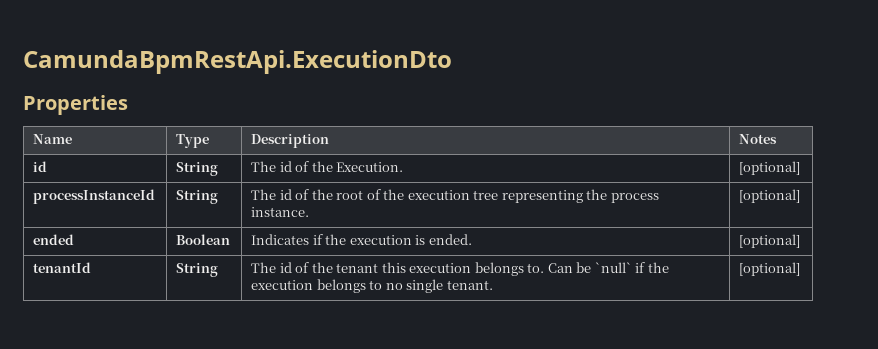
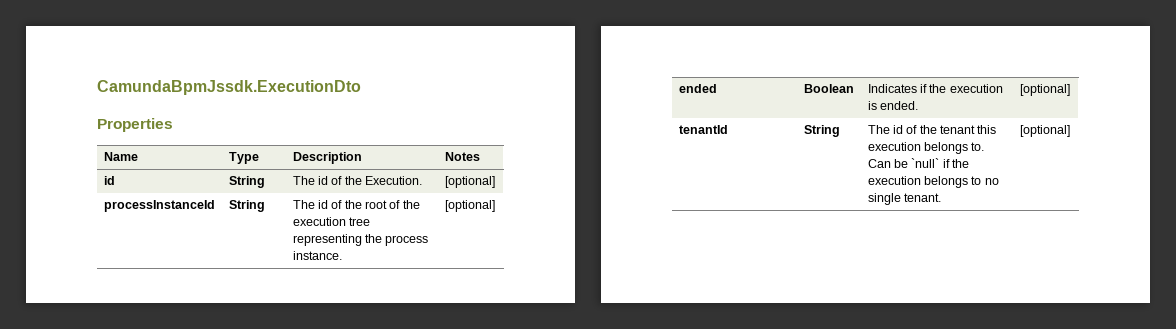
[23,50,452,74] CamundaBpmRestApi.ExecutionDto -> [97,80,361,95] CamundaBpmJssdk.ExecutionDto

